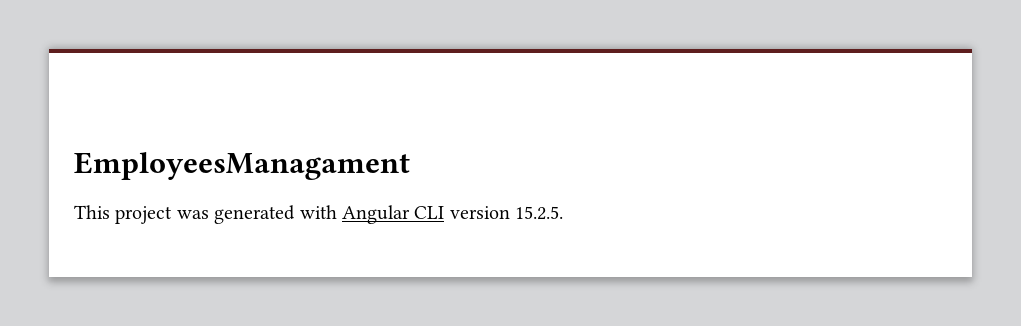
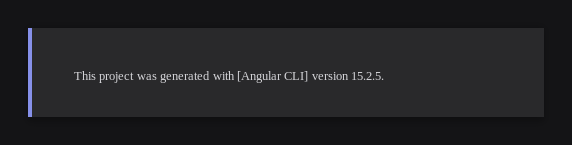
[74,152,410,180] EmployeesManagament // -> (74, 75) none
[342,205,445,224] Angular CLI -> [236,71,309,83] [Angular CLI]

